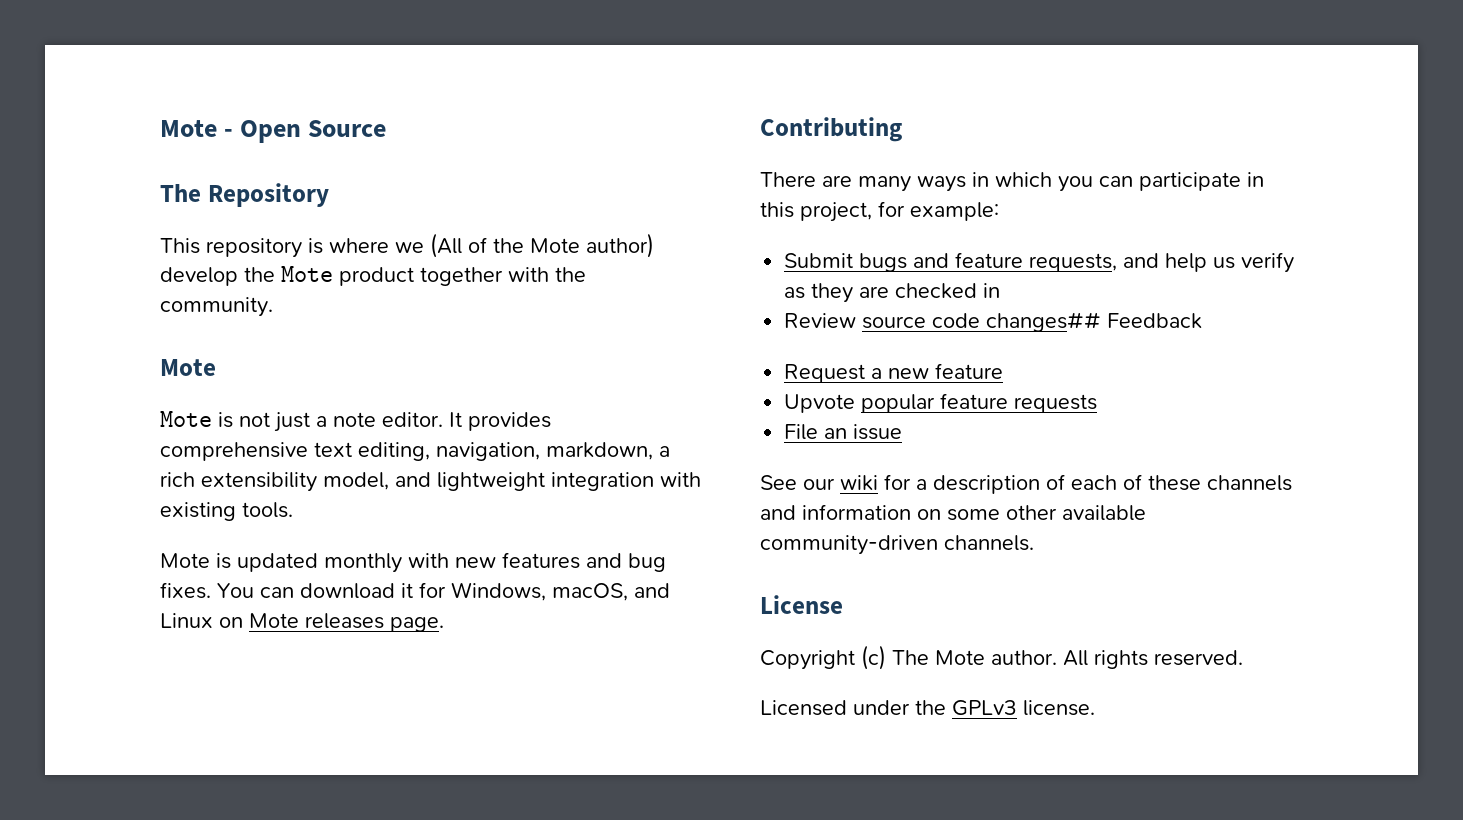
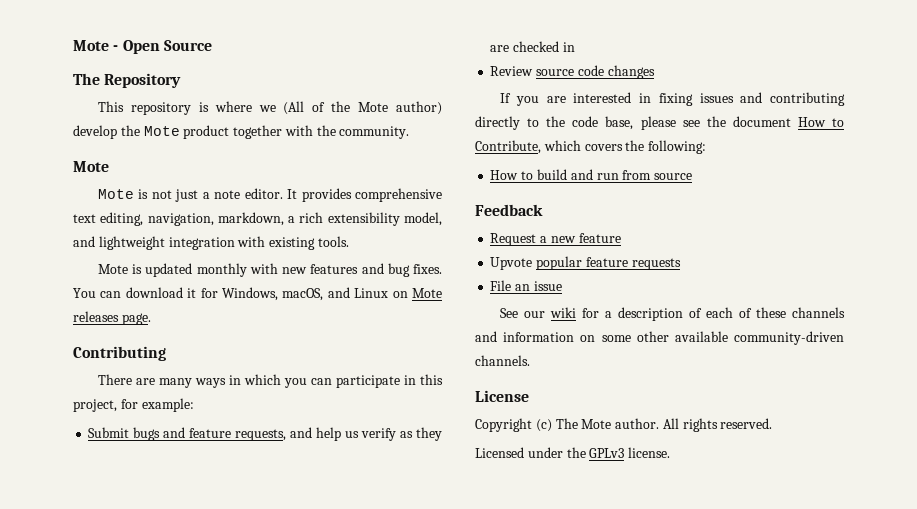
[986,312,1102,332] changes## -> [607,65,655,79] [500,92,845,106] [475,116,844,130] [475,140,707,154] [490,169,693,180] changes // If you are interested in fixing issues and contributing directly to the code base, please see the document How to Contribute, which covers the following: // How to build and run from source //

